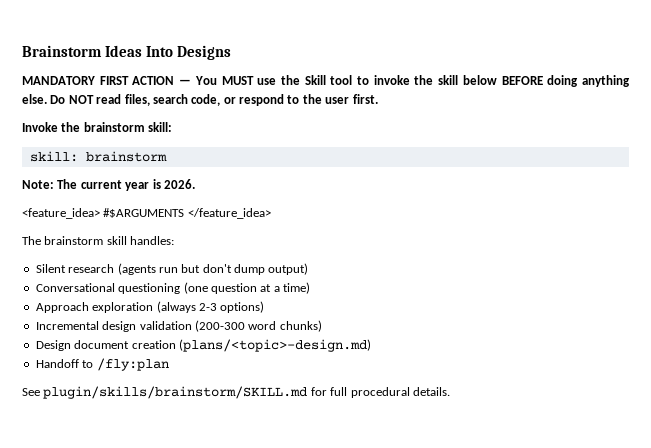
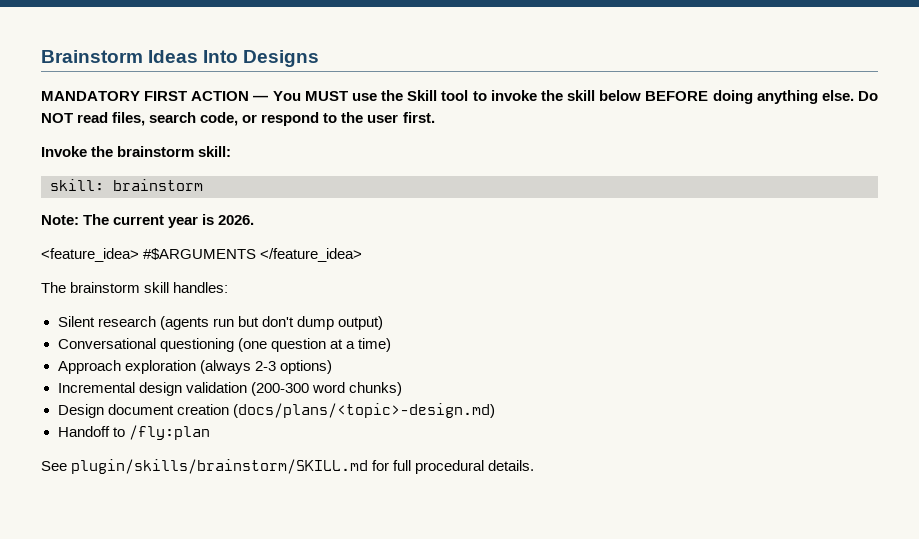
[178,339,371,352] (plans/<topic>-design.md) -> [232,403,495,418] (docs/plans/<topic>-design.md)

